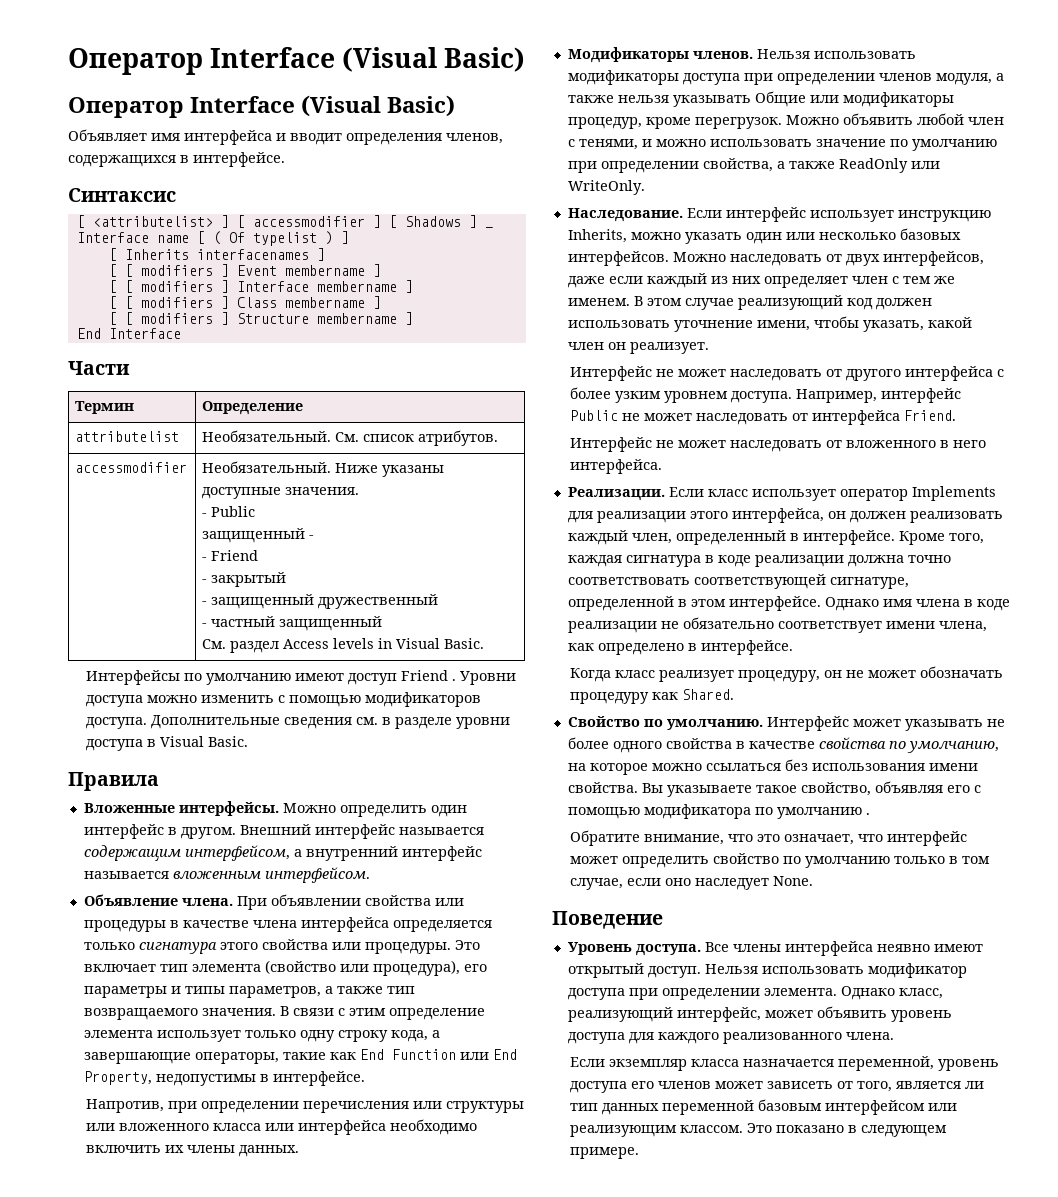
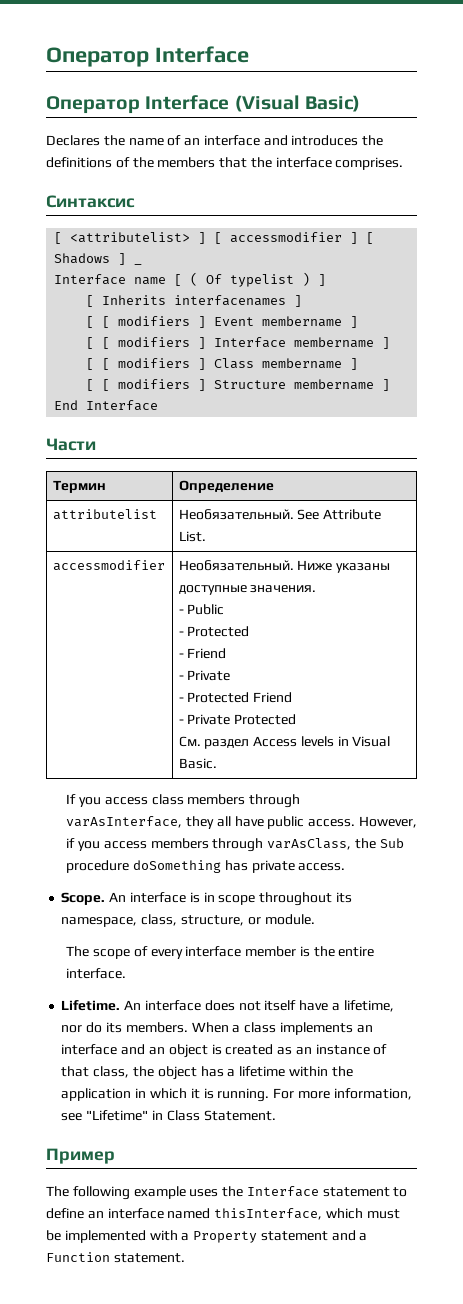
[68,47,526,75] [68,95,456,118] [68,129,503,145] [68,152,285,167] Оператор Interface (Visual Basic) // Оператор Interface (Visual Basic) // Объявляет имя интерфейса и вводит определения членов, содержащихся в интерфейсе. -> [46,46,249,67] [46,95,360,114] [46,135,384,146] [46,157,404,170] Оператор Interface // Оператор Interface (Visual Basic) // Declares the name of an interface and introduces the definitions of the members that the interface comprises.
[335,430,499,446] См. список атрибутов. -> [297,509,382,520] [178,531,206,542] See Attribute List.
[202,528,315,543] защищенный - -> [178,626,250,637] - Protected
[211,572,287,587] [202,594,439,609] [202,616,383,631] закрытый // - защищенный дружественный // - частный защищенный -> [187,670,231,681] [178,692,293,703] [178,714,297,725] Private // - Protected Friend // - Private Protected
[85,670,516,685] [85,692,481,707] [85,715,510,729] [85,736,248,751] [68,772,159,791] [83,801,467,817] [83,824,484,839] [83,845,482,861] [83,867,370,883] [83,894,464,910] [83,917,492,932] [83,939,480,954] [83,960,487,976] [83,986,415,998] [83,1006,485,1020] [83,1030,440,1042] [83,1049,517,1064] [83,1071,365,1086] [85,1099,524,1113] [85,1119,477,1135] [85,1145,299,1157] [567,47,916,63] [567,70,1004,85] [567,91,954,107] [567,113,1004,129] [567,139,997,151] [567,158,940,173] [567,180,645,195] [567,207,991,222] [567,228,961,244] [567,251,984,266] [567,273,955,288] [567,295,932,310] [567,316,972,332] [567,342,709,354] [569,366,1004,381] [569,387,961,403] [569,410,956,425] [569,437,986,452] [569,459,662,474] [567,486,996,501] [567,508,1003,523] [567,530,984,545] [567,555,951,567] [567,574,909,589] [567,596,1010,611] [567,617,987,633] [567,640,793,655] [569,666,1003,682] [569,689,734,704] [567,716,1005,731] [567,737,999,753] [567,759,978,775] [567,781,981,797] [567,804,870,819] [569,830,967,846] [569,853,990,868] [569,876,813,890] [552,911,663,929] [567,941,983,956] [567,963,967,978] [567,986,943,1000] [567,1006,952,1022] [567,1032,894,1044] [569,1056,999,1071] [569,1081,984,1093] [569,1099,957,1115] [569,1123,947,1137] [569,1147,639,1159] Интерфейсы по умолчанию имеют доступ Friend . Уровни доступа можно изменить с помощью модификаторов доступа. Дополнительные сведения см. в разделе уровни доступа в Visual Basic. // Правила // Вложенные интерфейсы. Можно определить один интерфейс в другом. Внешний интерфейс называется содержащим интерфейсом, а внутренний интерфейс называется вложенным интерфейсом. // Объявление члена. При объявлении свойства или процедуры в качестве члена интерфейса определяется только сигнатура этого свойства или процедуры. Это включает тип элемента (свойство или процедура), его параметры и типы параметров, а также тип возвращаемого значения. В связи с этим определение элемента использует только одну строку кода, а завершающие операторы, такие как End Function или End Property, недопустимы в интерфейсе. // Напротив, при определении перечисления или структуры или вложенного класса или интерфейса необходимо включить их члены данных. // Модификаторы членов. Нельзя использовать модификаторы доступа при определении членов модуля, а также нельзя указывать Общие или модификаторы процедур, кроме перегрузок. Можно объявить любой член с тенями, и можно использовать значение по умолчанию при определении свойства, а также ReadOnly или WriteOnly. // Наследование. Если интерфейс использует инструкцию Inherits, можно указать один или несколько базовых интерфейсов. Можно наследовать от двух интерфейсов, даже если каждый из них определяет член с тем же именем. В этом случае реализующий код должен использовать уточнение имени, чтобы указать, какой член он реализует. // Интерфейс не может наследовать от другого интерфейса с более узким уровнем доступа. Например, интерфейс Public не может наследовать от интерфейса Friend. // Интерфейс не может наследовать от вложенного в него интерфейса. // Реализации. Если класс использует оператор Implements для реализации этого интерфейса, он должен реализовать каждый член, определенный в интерфейсе. Кроме того, каждая сигнатура в коде реализации должна точно соответствовать соответствующей сигнатуре, определенной в этом интерфейсе. Однако имя члена в коде реализации не обязательно соответствует имени члена, как определено в интерфейсе. // Когда класс реализует процедуру, он не может обозначать процедуру как Shared. // Свойство по умолчанию. Интерфейс может указывать не более одного свойства в качестве свойства по умолчанию, на которое можно ссылаться без использования имени свойства. Вы указываете такое свойство, объявляя его с помощью модификатора по умолчанию . // Обратите внимание, что это означает, что интерфейс может определить свойство по умолчанию только в том случае, если оно наследует None. // Поведение // Уровень доступа. Все члены интерфейса неявно имеют открытый доступ. Нельзя использовать модификатор доступа при определении элемента. Однако класс, реализующий интерфейс, может объявить уровень доступа для каждого реализованного члена. // Если экземпляр класса назначается переменной, уровень доступа его членов может зависеть от того, является ли тип данных переменной базовым интерфейсом или реализующим классом. Это показано в следующем примере. -> [66,794,301,808] [66,816,417,829] [66,838,404,852] [66,860,346,873] [61,892,352,906] [61,914,315,927] [66,946,375,959] [66,968,127,979] [61,1000,394,1012] [61,1022,373,1035] [61,1044,388,1058] [61,1066,353,1080] [61,1088,412,1102] [61,1110,276,1121] [46,1148,115,1164] [46,1186,408,1200] [46,1208,400,1220] [46,1230,368,1243] [46,1252,185,1263] If you access class members through varAsInterface, they all have public access. However, if you access members through varAsClass, the Sub procedure doSomething has private access. // Scope. An interface is in scope throughout its namespace, class, structure, or module. // The scope of every interface member is the entire interface. // Lifetime. An interface does not itself have a lifetime, nor do its members. When a class implements an interface and an object is created as an instance of that class, the object has a lifetime within the application in which it is running. For more information, see "Lifetime" in Class Statement. // Пример // The following example uses the Interface statement to define an interface named thisInterface, which must be implemented with a Property statement and a Function statement.

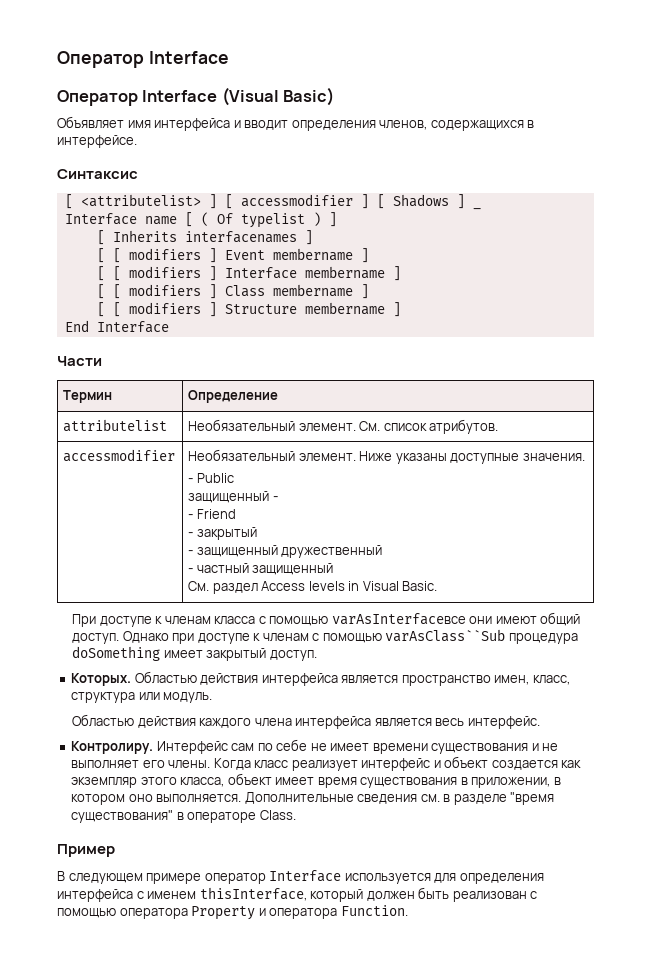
[46,135,384,146] [46,157,404,170] Declares the name of an interface and introduces the definitions of the members that the interface comprises. -> [57,116,535,131] [57,135,137,148] Объявляет имя интерфейса и вводит определения членов, содержащихся в интерфейсе.
[178,509,382,520] [178,531,206,542] Необязательный. See Attribute List. -> [188,419,499,434] Необязательный элемент. См. список атрибутов.
[178,560,294,571] Необязательный. -> [188,449,356,462] Необязательный элемент.
[178,626,250,637] - Protected -> [188,491,278,503] защищенный -
[187,670,231,681] [178,692,293,703] [178,714,297,725] Private // - Protected Friend // - Private Protected -> [196,527,257,540] [188,545,383,558] [188,563,334,575] закрытый // - защищенный дружественный // - частный защищенный
[66,794,301,808] [66,816,417,829] [66,838,404,852] [66,860,346,873] [61,892,352,906] [61,914,315,927] [66,946,375,959] [66,968,127,979] [61,1000,394,1012] [61,1022,373,1035] [61,1044,388,1058] [61,1066,353,1080] [61,1088,412,1102] [61,1110,276,1121] [46,1148,115,1164] [46,1186,408,1200] [46,1208,400,1220] [46,1230,368,1243] [46,1252,185,1263] If you access class members through varAsInterface, they all have public access. However, if you access members through varAsClass, the Sub procedure doSomething has private access. // Scope. An interface is in scope throughout its namespace, class, structure, or module. // The scope of every interface member is the entire interface. // Lifetime. An interface does not itself have a lifetime, nor do its members. When a class implements an interface and an object is created as an instance of that class, the object has a lifetime within the application in which it is running. For more information, see "Lifetime" in Class Statement. // Пример // The following example uses the Interface statement to define an interface named thisInterface, which must be implemented with a Property statement and a Function statement. -> [72,612,581,627] [72,629,578,644] [72,646,317,661] [71,671,570,686] [71,692,213,703] [72,714,540,729] [71,739,559,754] [71,756,582,771] [71,773,561,788] [71,792,555,805] [71,810,296,823] [57,844,115,857] [57,870,544,884] [57,887,538,902] [57,905,408,920] При доступе к членам класса с помощью varAsInterfaceвсе они имеют общий доступ. Однако при доступе к членам с помощью varAsClass``Sub процедура doSomething имеет закрытый доступ. // Которых. Областью действия интерфейса является пространство имен, класс, структура или модуль. // Областью действия каждого члена интерфейса является весь интерфейс. // Контролиру. Интерфейс сам по себе не имеет времени существования и не выполняет его члены. Когда класс реализует интерфейс и объект создается как экземпляр этого класса, объект имеет время существования в приложении, в котором оно выполняется. Дополнительные сведения см. в разделе "время существования" в операторе Class. // Пример // В следующем примере оператор Interface используется для определения интерфейса с именем thisInterface, который должен быть реализован с помощью оператора Property и оператора Function.

